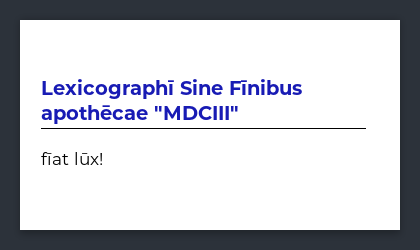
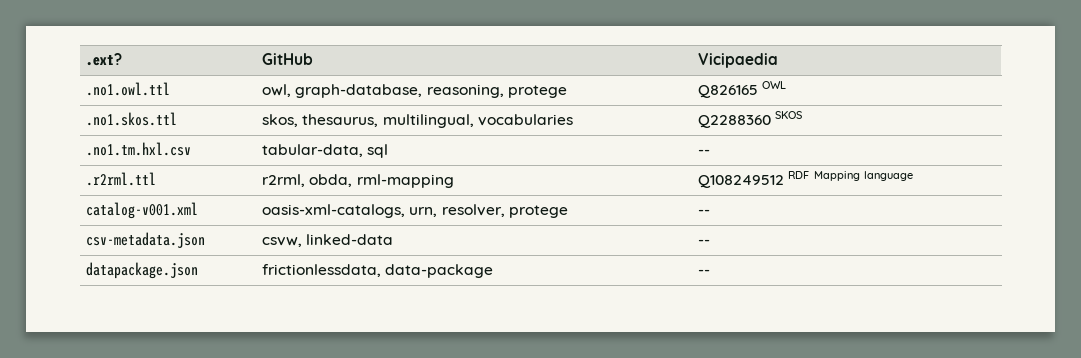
[41,79,302,99] [41,105,239,124] [41,152,103,165] Lexicographī Sine Fīnibus apothēcae "MDCIII" // fīat lūx! -> [86,53,123,66] [262,53,314,65] [698,53,779,68] [86,82,171,96] [262,84,567,98] [698,81,787,98] [86,112,178,126] [262,114,573,128] [698,111,803,128] [86,142,192,156] [262,144,389,158] [698,149,711,155] [86,172,157,186] [262,174,454,188] [698,171,913,188] [86,202,199,219] [262,204,568,218] [698,209,711,215] [86,232,206,248] [262,234,394,247] [698,239,711,245] [86,262,199,279] [262,264,494,278] [698,269,711,275] .ext? | GitHub | Vicipaedia // .no1.owl.ttl | owl, graph-database, reasoning, protege | Q826165 OWL // .no1.skos.ttl | skos, thesaurus, multilingual, vocabularies | Q2288360 SKOS // .no1.tm.hxl.csv | tabular-data, sql | -- // .r2rml.ttl | r2rml, obda, rml-mapping | Q108249512 RDF Mapping language // catalog-v001.xml | oasis-xml-catalogs, urn, resolver, protege | -- // csv-metadata.json | csvw, linked-data | -- // datapackage.json | frictionlessdata, data-package | --

